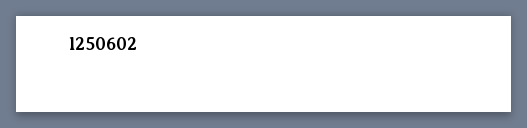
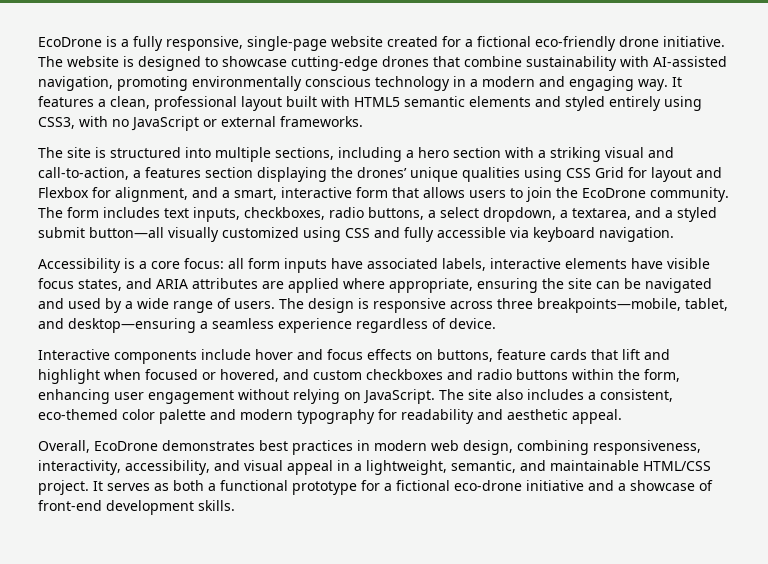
[69,37,137,50] l250602 -> [38,36,725,51] [38,56,727,71] [38,76,682,91] [38,96,702,111] [38,116,363,131] [38,147,674,162] [38,167,722,182] [38,187,729,202] [38,207,717,222] [38,227,674,242] [38,258,710,273] [38,278,712,293] [38,298,728,313] [38,318,496,333] [38,349,670,364] [38,369,680,384] [38,389,673,404] [38,409,622,424] [38,440,701,455] [38,460,711,475] [38,480,713,495] [38,500,235,515] EcoDrone is a fully responsive, single-page website created for a fictional eco-friendly drone initiative. The website is designed to showcase cutting-edge drones that combine sustainability with AI-assisted navigation, promoting environmentally conscious technology in a modern and engaging way. It features a clean, professional layout built with HTML5 semantic elements and styled entirely using CSS3, with no JavaScript or external frameworks. // The site is structured into multiple sections, including a hero section with a striking visual and call-to-action, a features section displaying the drones’ unique qualities using CSS Grid for layout and Flexbox for alignment, and a smart, interactive form that allows users to join the EcoDrone community. The form includes text inputs, checkboxes, radio buttons, a select dropdown, a textarea, and a styled submit button—all visually customized using CSS and fully accessible via keyboard navigation. // Accessibility is a core focus: all form inputs have associated labels, interactive elements have visible focus states, and ARIA attributes are applied where appropriate, ensuring the site can be navigated and used by a wide range of users. The design is responsive across three breakpoints—mobile, tablet, and desktop—ensuring a seamless experience regardless of device. // Interactive components include hover and focus effects on buttons, feature cards that lift and highlight when focused or hovered, and custom checkboxes and radio buttons within the form, enhancing user engagement without relying on JavaScript. The site also includes a consistent, eco-themed color palette and modern typography for readability and aesthetic appeal. // Overall, EcoDrone demonstrates best practices in modern web design, combining responsiveness, interactivity, accessibility, and visual appeal in a lightweight, semantic, and maintainable HTML/CSS project. It serves as both a functional prototype for a fictional eco-drone initiative and a showcase of front-end development skills.

